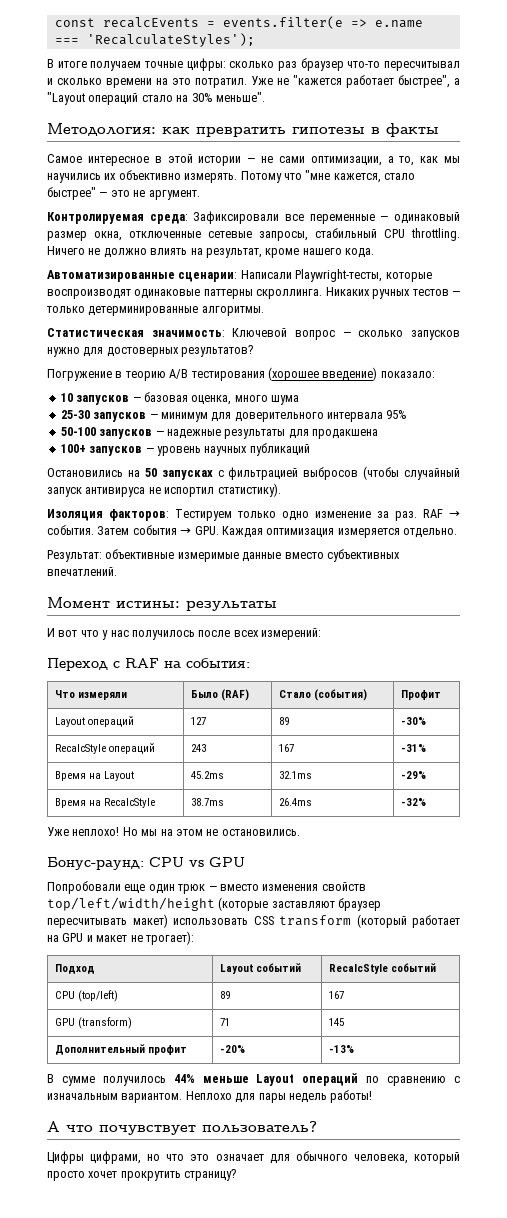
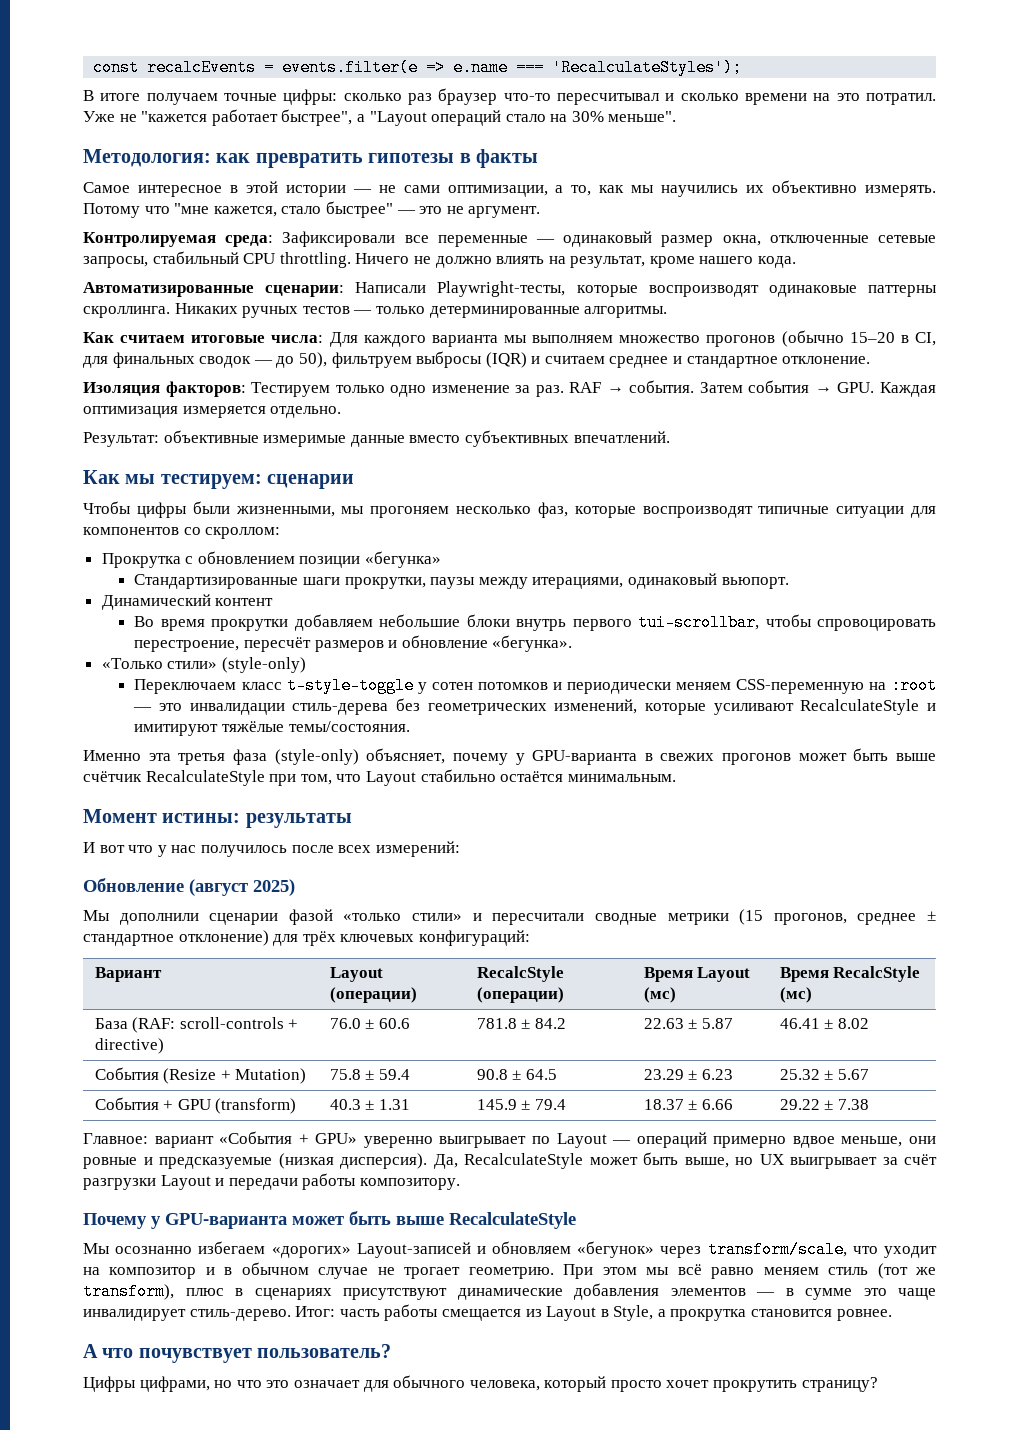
[47,328,461,340] [47,345,254,357] [47,367,435,381] [60,392,299,405] [60,410,408,422] [60,427,378,439] [60,443,310,456] [47,466,460,480] [47,483,281,497] Статистическая значимость: Ключевой вопрос — сколько запусков нужно для достоверных результатов? // Погружение в теорию A/B тестирования (хорошее введение) показало: // 10 запусков — базовая оценка, много шума // 25-30 запусков — минимум для доверительного интервала 95% // 50-100 запусков — надежные результаты для продакшена // 100+ запусков — уровень научных публикаций // Остановились на 50 запусках с фильтрацией выбросов (чтобы случайный запуск антивируса не испортил статистику). -> [83,330,936,347] [83,351,871,368] Как считаем итоговые числа: Для каждого варианта мы выполняем множество прогонов (обычно 15–20 в CI, для финальных сводок — до 50), фильтруем выбросы (IQR) и считаем среднее и стандартное отклонение.
(117, 571) none -> [83,470,355,489] [83,501,936,518] [83,527,281,539] [101,551,442,568] [134,573,789,589] [101,594,274,610] [134,614,936,631] [134,635,573,652] [101,657,306,673] [134,677,937,694] [133,698,936,715] [134,721,410,736] [83,748,936,765] [83,769,676,786] // Как мы тестируем: сценарии // Чтобы цифры были жизненными, мы прогоняем несколько фаз, которые воспроизводят типичные ситуации для компонентов со скроллом: // Прокрутка с обновлением позиции «бегунка» // Стандартизированные шаги прокрутки, паузы между итерациями, одинаковый вьюпорт. // Динамический контент // Во время прокрутки добавляем небольшие блоки внутрь первого tui-scrollbar, чтобы спровоцировать перестроение, пересчёт размеров и обновление «бегунка». // «Только стили» (style-only) // Переключаем класс t-style-toggle у сотен потомков и периодически меняем CSS‑переменную на :root — это инвалидации стиль‑дерева без геометрических изменений, которые усиливают RecalculateStyle и имитируют тяжёлые темы/состояния. // Именно эта третья фаза (style-only) объясняет, почему у GPU‑варианта в свежих прогонов может быть выше счётчик RecalculateStyle при том, что Layout стабильно остаётся минимальным.
[47,658,250,671] [55,690,128,700] [191,689,250,701] [279,689,368,701] [401,690,442,700] [55,716,135,727] [191,717,207,725] [279,717,290,725] [401,717,427,725] [55,743,156,754] [191,744,207,752] [279,744,295,752] [401,744,427,752] [55,771,135,781] [191,771,225,779] [279,771,313,779] [401,771,427,779] [55,798,156,808] [191,798,225,806] [279,798,313,806] [401,798,427,806] [47,827,300,836] [47,857,245,870] [47,881,366,894] [47,897,382,911] [47,914,460,928] [47,931,194,945] [55,964,96,974] [220,963,302,974] [329,963,437,974] [55,990,119,1002] [220,991,231,999] [329,991,345,999] [55,1017,133,1029] [220,1018,231,1026] [329,1018,345,1026] [55,1044,188,1055] [220,1045,246,1053] [329,1045,355,1053] [47,1073,461,1086] [47,1090,373,1103] Переход с RAF на события: // Что измеряли | Было (RAF) | Стало (события) | Профит // Layout операций | 127 | 89 | -30% // RecalcStyle операций | 243 | 167 | -31% // Время на Layout | 45.2ms | 32.1ms | -29% // Время на RecalcStyle | 38.7ms | 26.4ms | -32% // Уже неплохо! Но мы на этом не остановились. // Бонус-раунд: CPU vs GPU // Попробовали еще один трюк — вместо изменения свойств top/left/width/height (которые заставляют браузер пересчитывать макет) использовать CSS transform (который работает на GPU и макет не трогает): // Подход | Layout событий | RecalcStyle событий // CPU (top/left) | 89 | 167 // GPU (transform) | 71 | 145 // Дополнительный профит | -20% | -13% // В сумме получилось 44% меньше Layout операций по сравнению с изначальным вариантом. Неплохо для пары недель работы! -> [83,878,295,896] [83,909,936,925] [83,930,530,946] [94,967,162,982] [329,967,383,982] [329,987,417,1003] [476,966,564,982] [476,987,564,1003] [643,967,751,982] [643,987,676,1003] [779,966,921,982] [779,987,812,1003] [94,1017,299,1033] [94,1038,164,1054] [329,1018,410,1029] [476,1018,566,1029] [643,1018,733,1029] [779,1018,869,1029] [94,1067,307,1084] [329,1069,410,1080] [476,1069,557,1080] [643,1069,733,1080] [779,1069,869,1080] [94,1097,297,1114] [329,1099,410,1110] [476,1099,566,1110] [643,1099,733,1110] [779,1099,869,1110] [83,1131,936,1148] [83,1152,937,1169] [83,1173,460,1190] [83,1211,576,1229] [83,1241,937,1258] [83,1262,937,1279] [83,1283,936,1300] [83,1304,892,1321] Обновление (август 2025) // Мы дополнили сценарии фазой «только стили» и пересчитали сводные метрики (15 прогонов, среднее ± стандартное отклонение) для трёх ключевых конфигураций: // Вариант | Layout (операции) | RecalcStyle (операции) | Время Layout (мс) | Время RecalcStyle (мс) // База (RAF: scroll‑controls + directive) | 76.0 ± 60.6 | 781.8 ± 84.2 | 22.63 ± 5.87 | 46.41 ± 8.02 // События (Resize + Mutation) | 75.8 ± 59.4 | 90.8 ± 64.5 | 23.29 ± 6.23 | 25.32 ± 5.67 // События + GPU (transform) | 40.3 ± 1.31 | 145.9 ± 79.4 | 18.37 ± 6.66 | 29.22 ± 7.38 // Главное: вариант «События + GPU» уверенно выигрывает по Layout — операций примерно вдвое меньше, они ровные и предсказуемые (низкая дисперсия). Да, RecalculateStyle может быть выше, но UX выигрывает за счёт разгрузки Layout и передачи работы композитору. // Почему у GPU‑варианта может быть выше RecalculateStyle // Мы осознанно избегаем «дорогих» Layout‑записей и обновляем «бегунок» через transform/scale, что уходит на композитор и в обычном случае не трогает геометрию. При этом мы всё равно меняем стиль (тот же transform), плюс в сценариях присутствуют динамические добавления элементов — в сумме это чаще инвалидирует стиль‑дерево. Итог: часть работы смещается из Layout в Style, а прокрутка становится ровнее.

